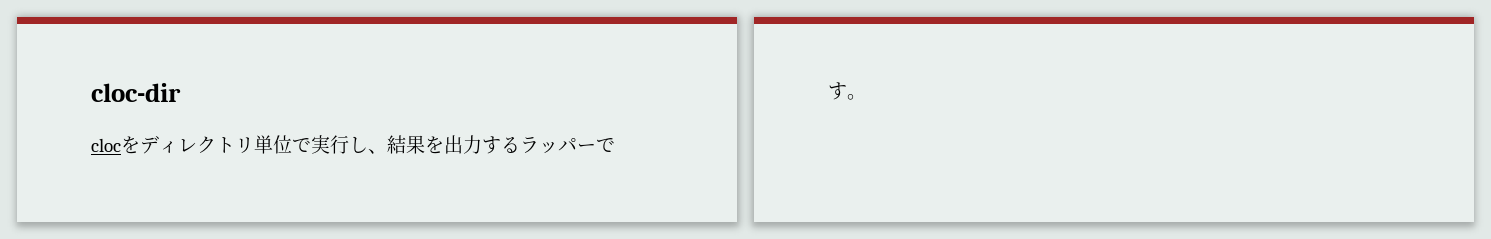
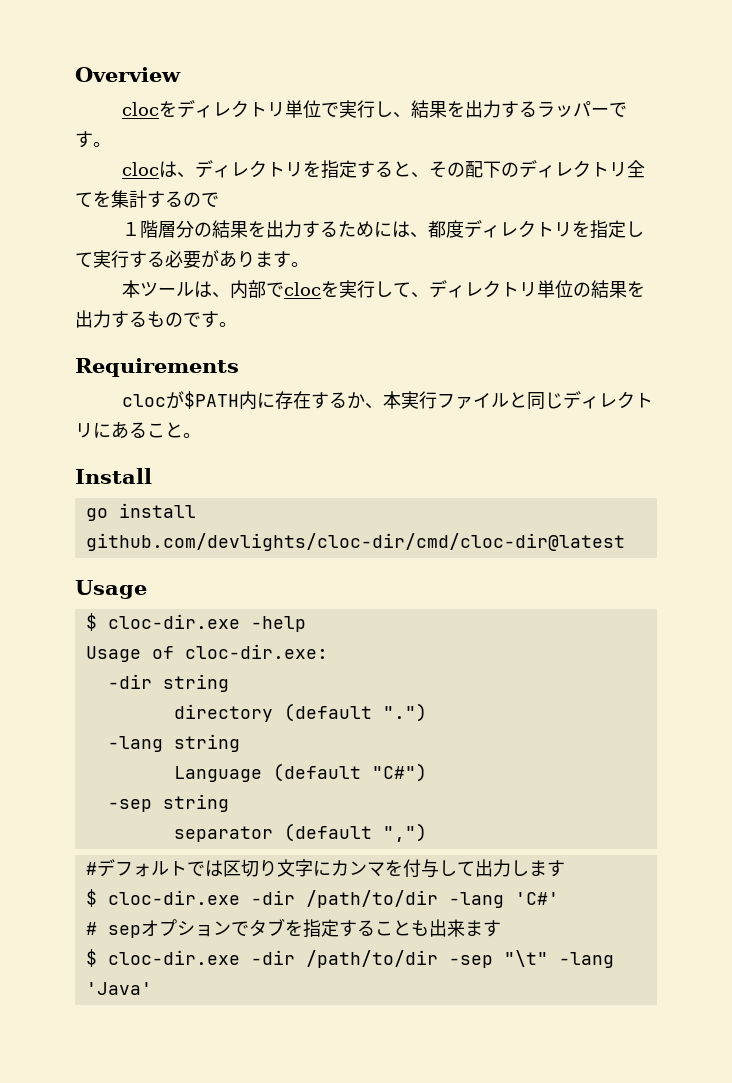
[91,83,181,102] cloc-dir -> [75,67,181,82] Overview
(866, 97) none -> [121,160,645,179] [75,190,219,208] [121,220,644,239] [75,250,309,269] [121,280,645,299] [75,310,237,328] [75,358,239,377] [121,391,653,410] [75,421,201,439] [75,468,152,484] [85,503,196,521] [85,533,625,551] [75,580,147,599] [85,613,306,632] [85,644,328,662] [107,674,229,692] [173,703,427,722] [107,734,240,752] [173,763,427,782] [107,794,229,812] [173,823,427,842] [85,859,565,878] [85,889,559,908] [85,918,501,938] [85,949,614,968] [85,982,152,995] // clocは、ディレクトリを指定すると、その配下のディレクトリ全てを集計するので // １階層分の結果を出力するためには、都度ディレクトリを指定して実行する必要があります。 // 本ツールは、内部でclocを実行して、ディレクトリ単位の結果を出力するものです。 // Requirements // clocが$PATH内に存在するか、本実行ファイルと同じディレクトリにあること。 // Install // go install github.com/devlights/cloc-dir/cmd/cloc-dir@latest // Usage // $ cloc-dir.exe -help // Usage of cloc-dir.exe: // -dir string // directory (default ".") // -lang string // Language (default "C#") // -sep string // separator (default ",") // #デフォルトでは区切り文字にカンマを付与して出力します // $ cloc-dir.exe -dir /path/to/dir -lang 'C#' // # sepオプションでタブを指定することも出来ます // $ cloc-dir.exe -dir /path/to/dir -sep "\t" -lang 'Java'

